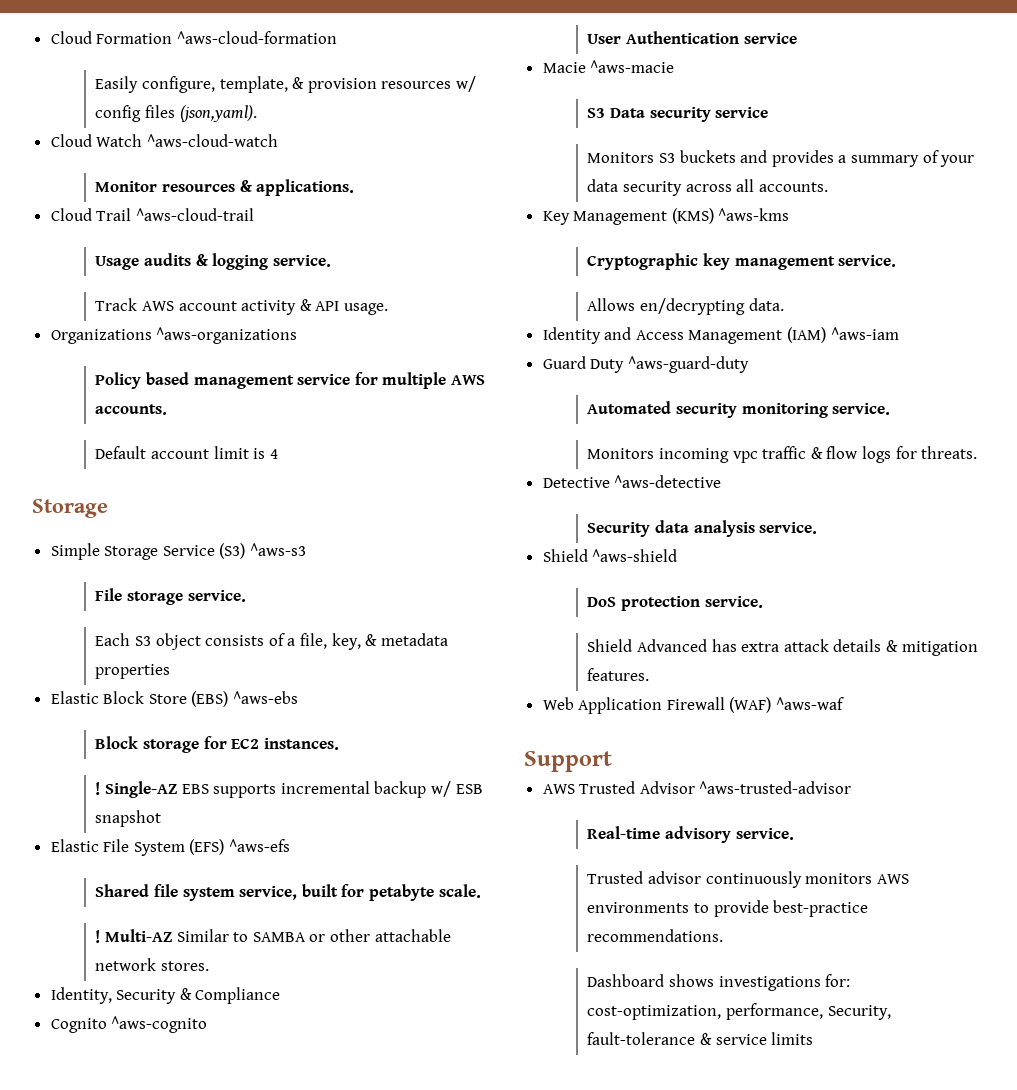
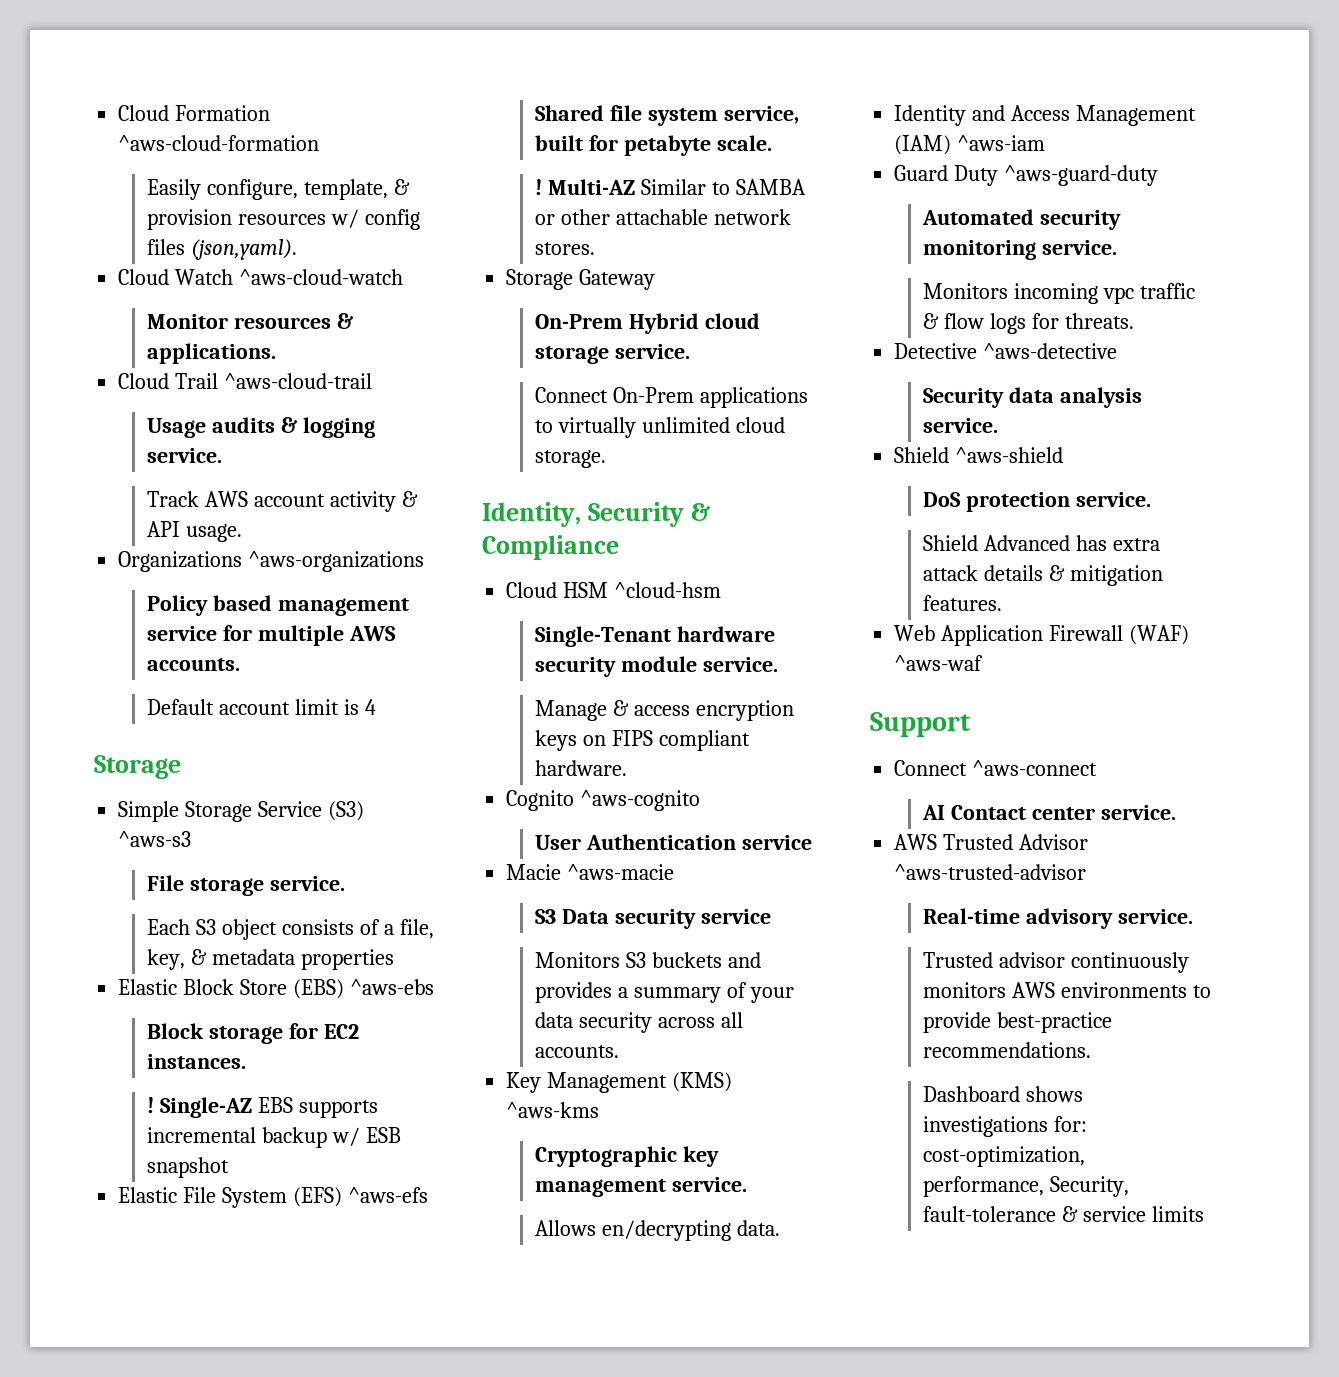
[50,987,281,1004] Identity, Security & Compliance -> [506,269,656,290] [535,313,760,334] [535,344,691,364] [535,387,808,408] [535,417,785,438] [535,450,607,468] [482,502,710,527] [482,535,619,560] [506,582,722,598] [535,626,776,647] [535,656,778,677] [535,700,794,721] [535,730,750,751] [535,760,628,776] Storage Gateway // On-Prem Hybrid cloud storage service. // Connect On-Prem applications to virtually unlimited cloud storage. // Identity, Security & Compliance // Cloud HSM ^cloud-hsm // Single-Tenant hardware security module service. // Manage & access encryption keys on FIPS compliant hardware.
(612, 761) none -> [894,760,1098,776] [922,805,1176,820] // Connect ^aws-connect // AI Contact center service.

